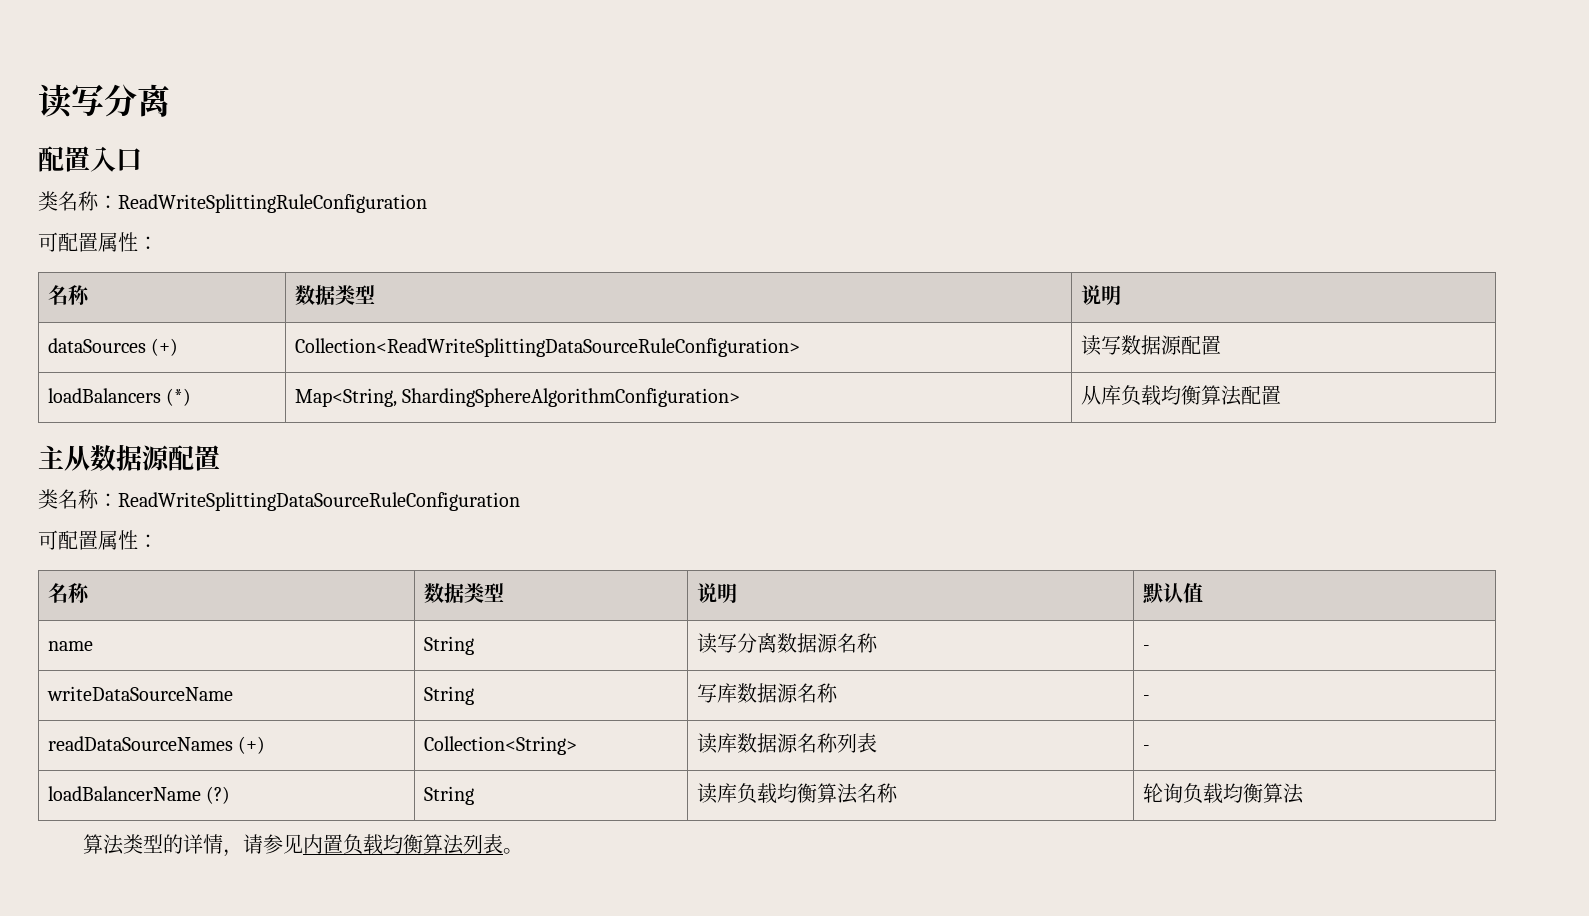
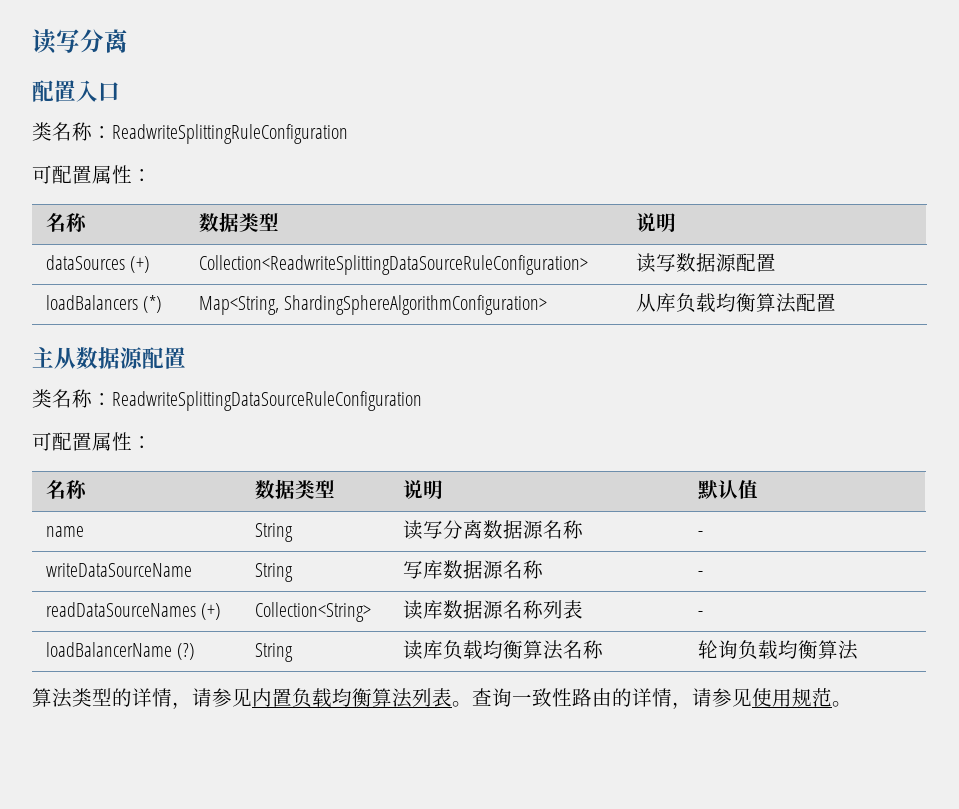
[118,194,427,213] ReadWriteSplittingRuleConfiguration -> [112,124,348,144] ReadwriteSplittingRuleConfiguration
[294,338,800,357] Collection<ReadWriteSplittingDataSourceRuleConfiguration> -> [199,255,589,275] Collection<ReadwriteSplittingDataSourceRuleConfiguration>
[118,492,520,511] ReadWriteSplittingDataSourceRuleConfiguration -> [112,391,422,411] ReadwriteSplittingDataSourceRuleConfiguration
(524, 851) none -> [472,688,852,709] 查询一致性路由的详情，请参见使用规范。

